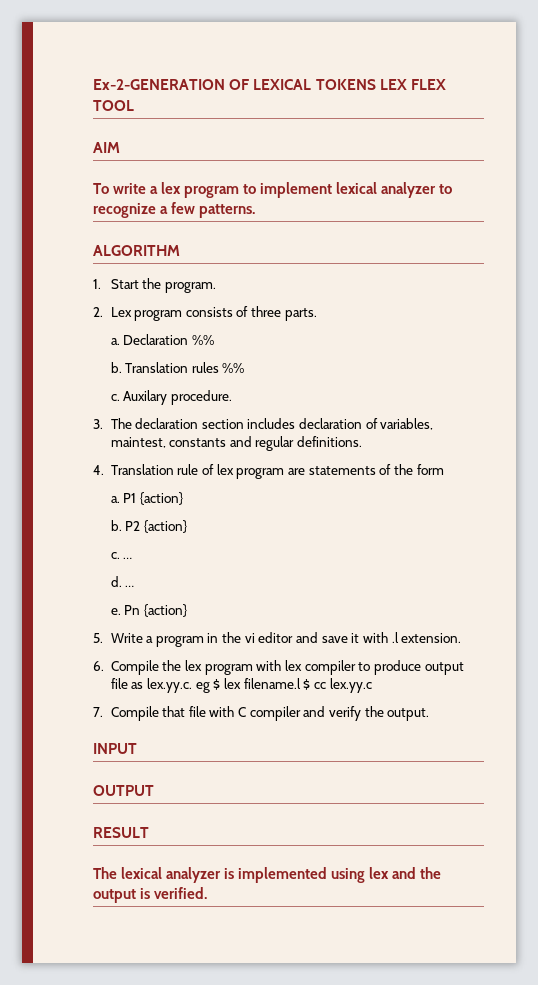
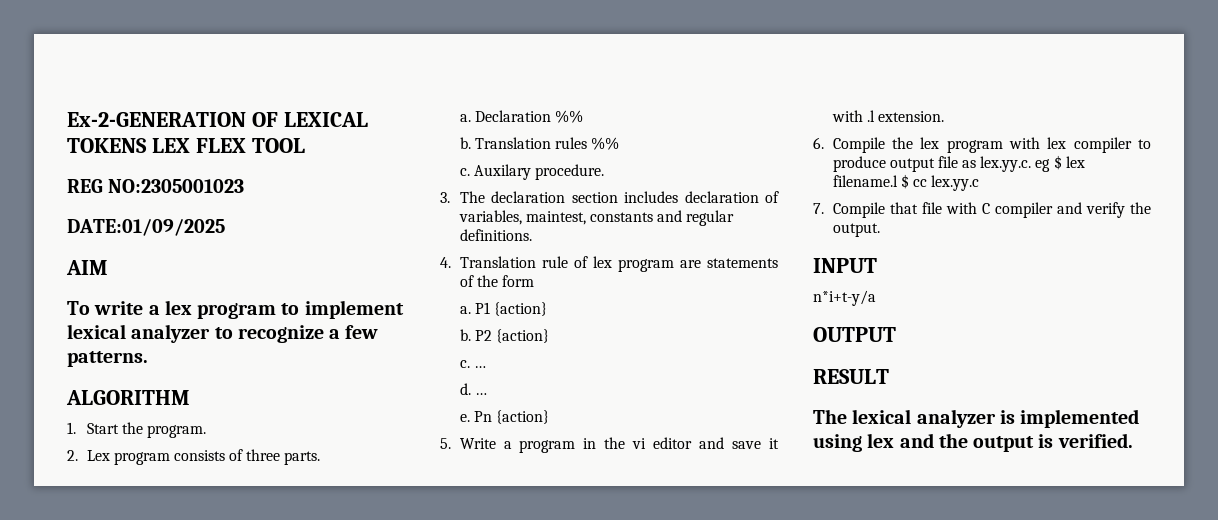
(134, 105) none -> [67,179,245,193] [67,219,225,236] // REG NO:2305001023 // DATE:01/09/2025
(137, 748) none -> [813,290,876,306] // n*i+t-y/a

